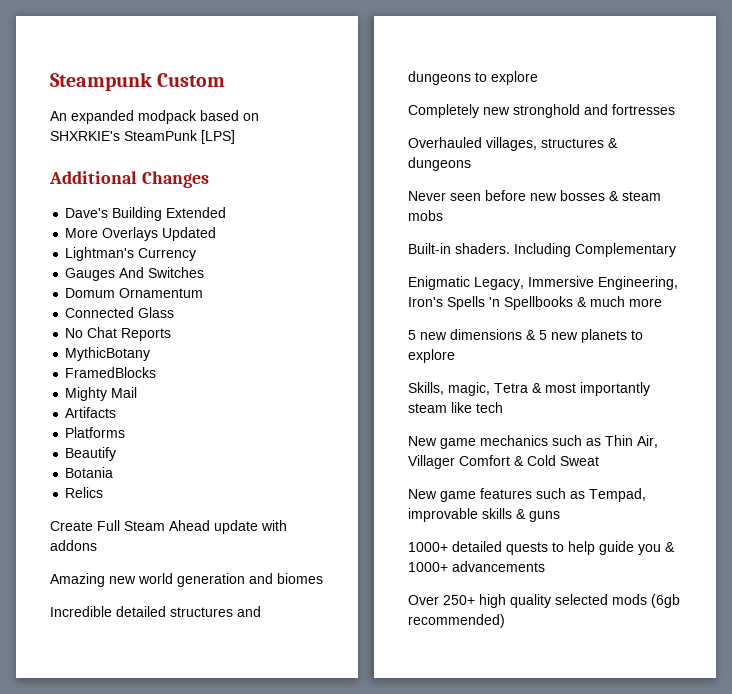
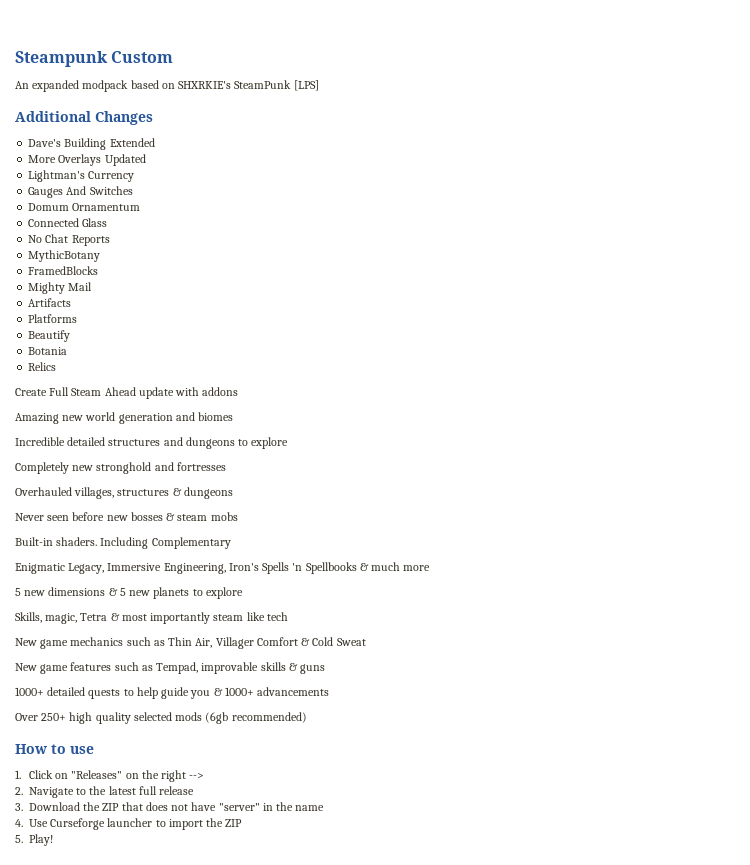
(505, 621) none -> [15,744,94,754] [15,770,205,782] [15,786,195,798] [15,802,325,811] [15,818,243,830] [15,834,53,846] // How to use // 1. Click on "Releases" on the right --> // 2. Navigate to the latest full release // 3. Download the ZIP that does not have "server" in the name // 4. Use Curseforge launcher to import the ZIP // 5. Play!

